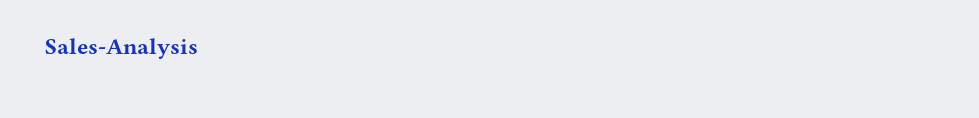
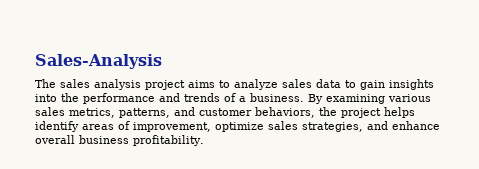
(198, 48) none -> [35,79,434,90] [35,93,431,104] [35,107,415,118] [35,121,440,132] [35,135,204,146] // The sales analysis project aims to analyze sales data to gain insights into the performance and trends of a business. By examining various sales metrics, patterns, and customer behaviors, the project helps identify areas of improvement, optimize sales strategies, and enhance overall business profitability.

